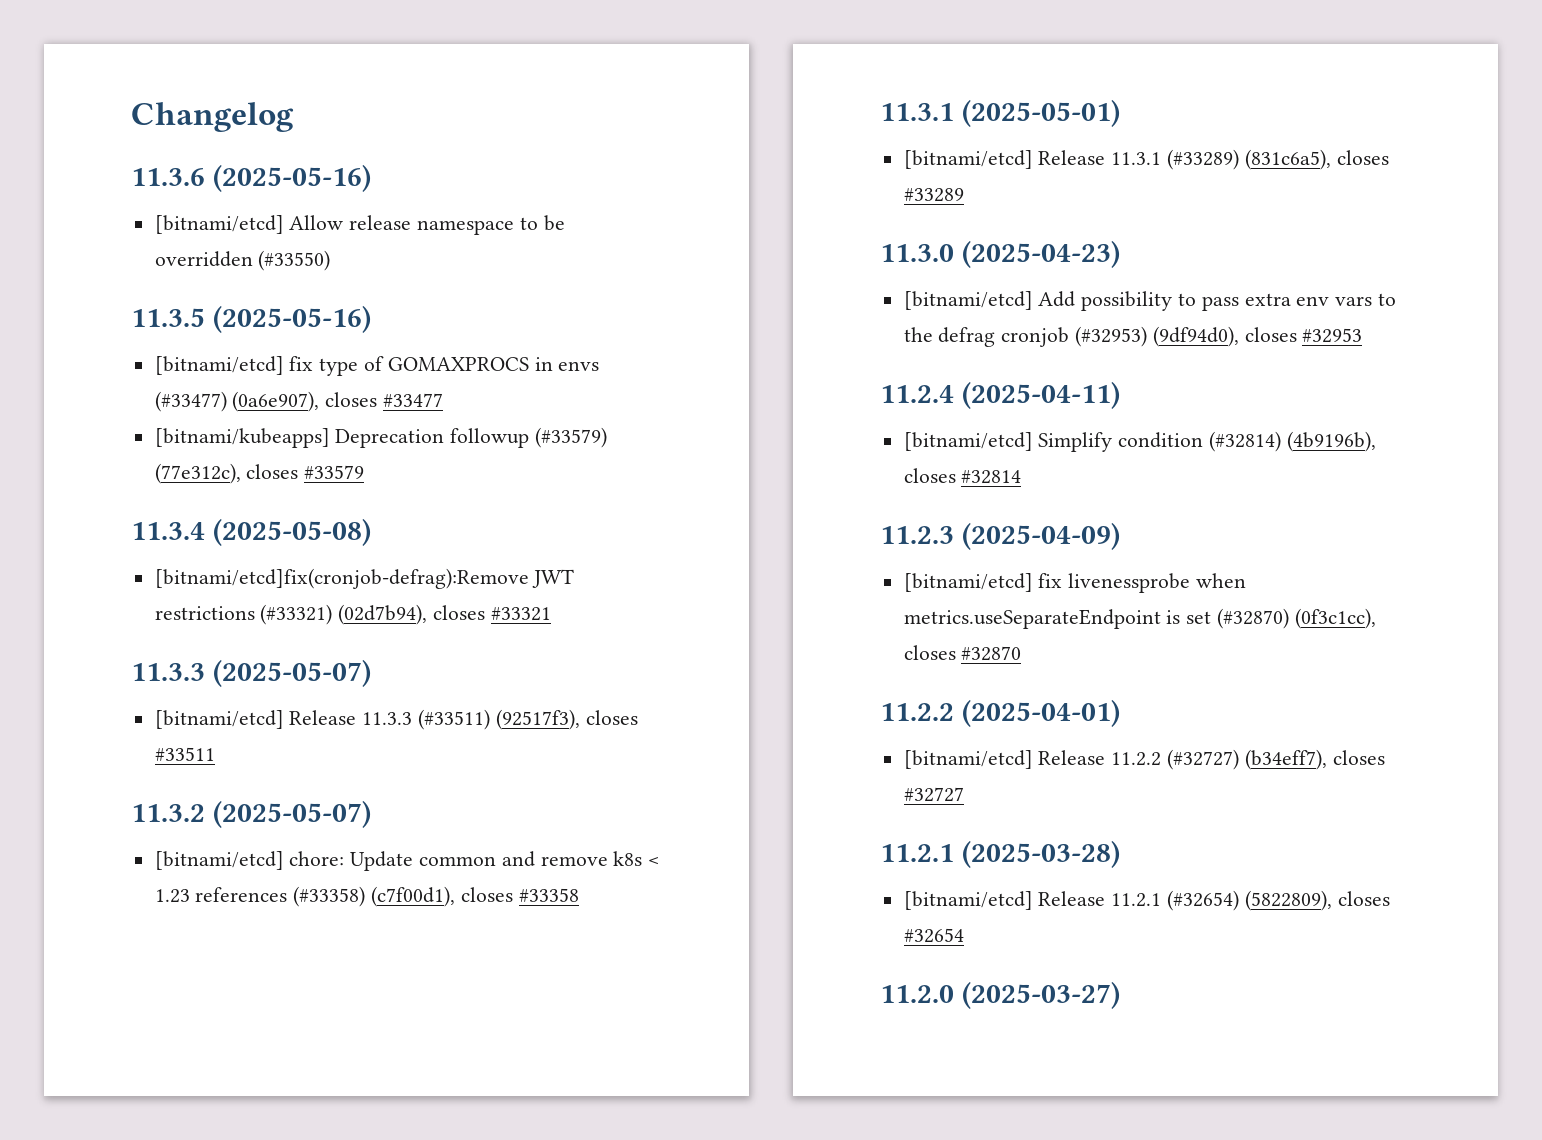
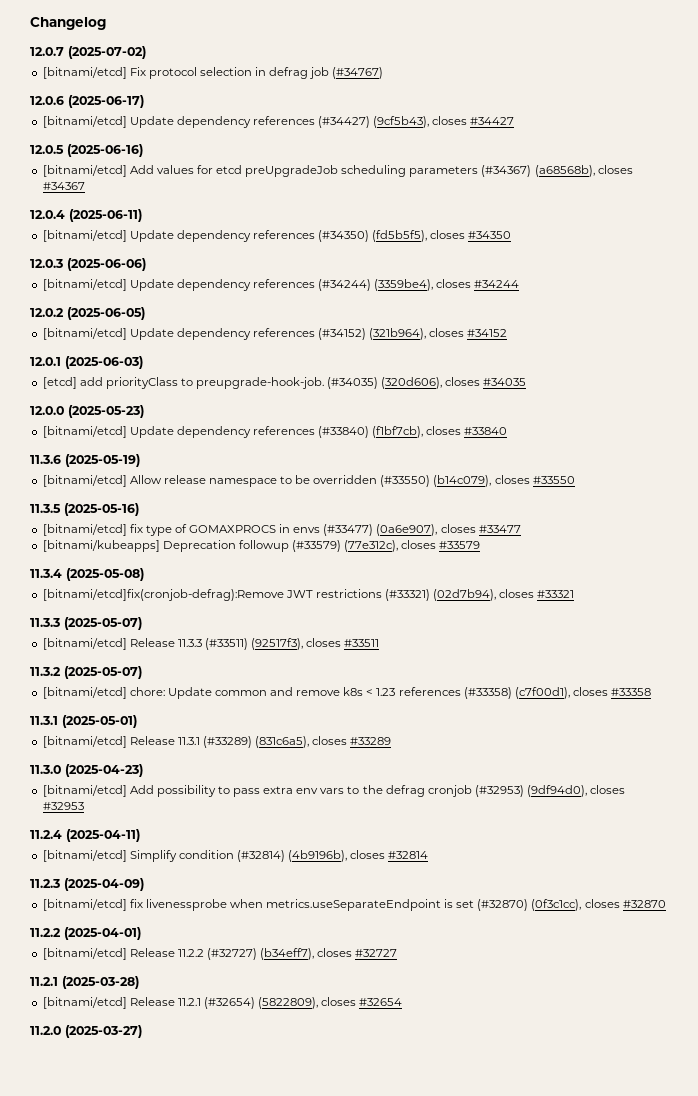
(294, 117) none -> [30,46,146,59] [42,67,384,79] [30,95,144,108] [42,116,515,128] [30,144,143,157] [42,165,633,177] [42,182,85,190] [30,209,142,222] [42,230,512,242] [30,258,146,271] [42,279,520,291] [30,307,145,320] [42,328,508,340] [30,356,143,369] [42,377,527,389] [30,405,144,418] [42,426,508,438] // 12.0.7 (2025-07-02) // [bitnami/etcd] Fix protocol selection in defrag job (#34767) // 12.0.6 (2025-06-17) // [bitnami/etcd] Update dependency references (#34427) (9cf5b43), closes #34427 // 12.0.5 (2025-06-16) // [bitnami/etcd] Add values for etcd preUpgradeJob scheduling parameters (#34367) (a68568b), closes #34367 // 12.0.4 (2025-06-11) // [bitnami/etcd] Update dependency references (#34350) (fd5b5f5), closes #34350 // 12.0.3 (2025-06-06) // [bitnami/etcd] Update dependency references (#34244) (3359be4), closes #34244 // 12.0.2 (2025-06-05) // [bitnami/etcd] Update dependency references (#34152) (321b964), closes #34152 // 12.0.1 (2025-06-03) // [etcd] add priorityClass to preupgrade-hook-job. (#34035) (320d606), closes #34035 // 12.0.0 (2025-05-23) // [bitnami/etcd] Update dependency references (#33840) (f1bf7cb), closes #33840
[212,164,371,192] (2025-05-16) -> [65,454,140,467] (2025-05-19)
(331, 260) none -> [433,475,575,487] (b14c079), closes #33550

